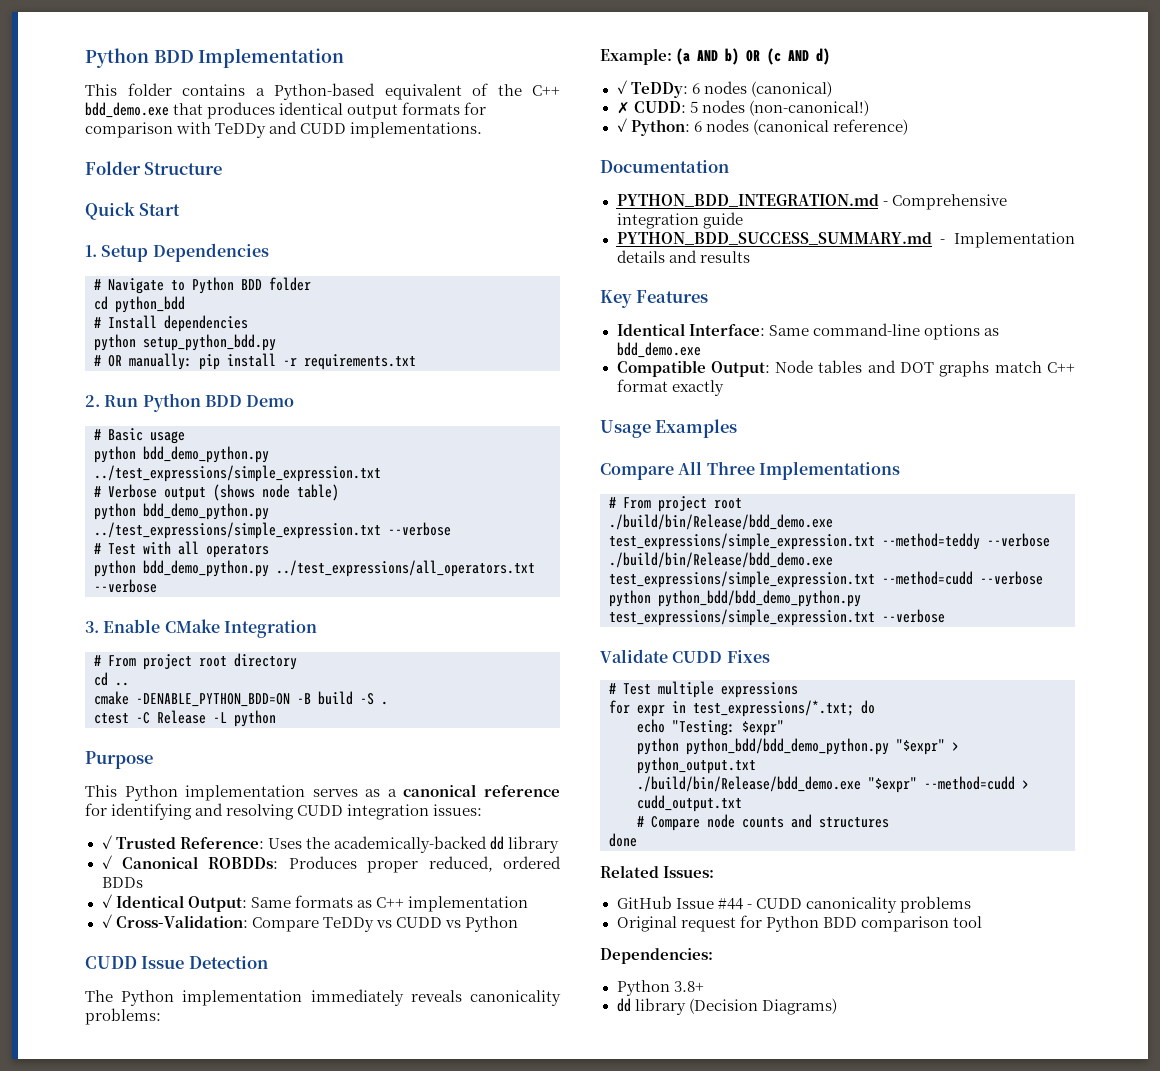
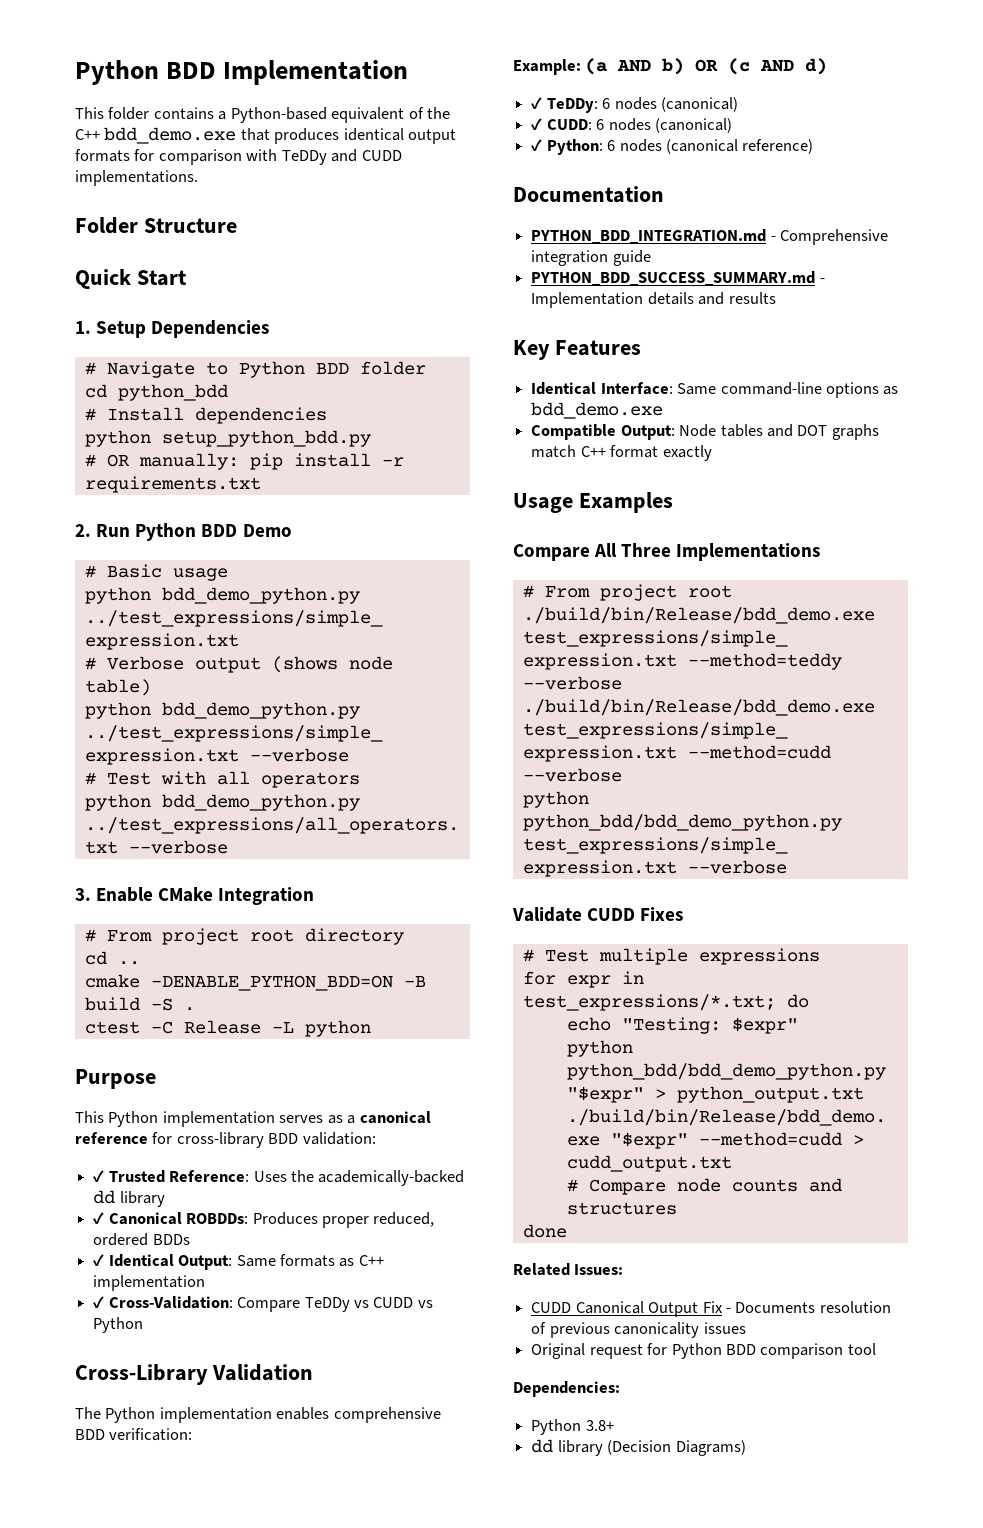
[111,803,483,820] identifying and resolving CUDD integration issues: -> [176,1132,376,1148] cross-library BDD validation:
[85,956,268,969] CUDD Issue Detection -> [75,1364,313,1385] Cross-Library Validation
[310,989,561,1006] [85,1008,161,1025] immediately reveals canonicality problems: -> [276,1407,441,1423] [75,1428,193,1441] enables comprehensive BDD verification:
[616,100,869,116] ✗ CUDD: 5 nodes (non-canonical!) -> [531,118,732,133] ✓ CUDD: 6 nodes (canonical)
[616,896,971,913] GitHub Issue #44 - CUDD canonicality problems -> [531,1301,891,1317] [531,1322,746,1338] CUDD Canonical Output Fix - Documents resolution of previous canonicality issues

